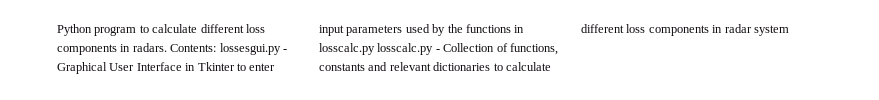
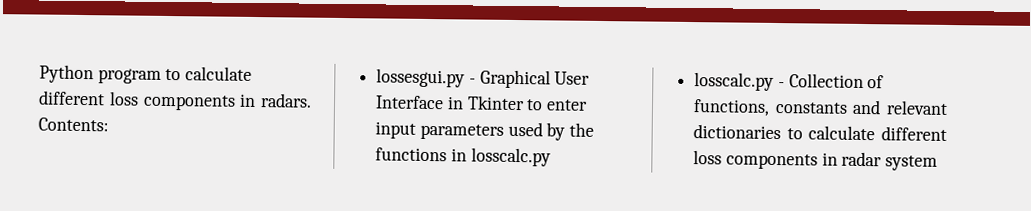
(217, 48) none -> (109, 124) //
(375, 49) none -> (551, 157) //

